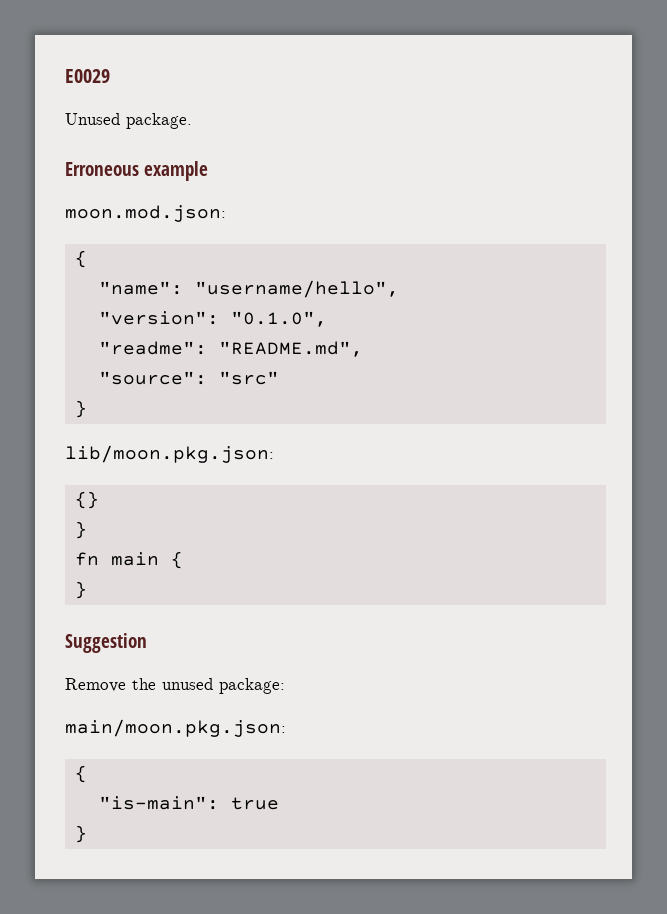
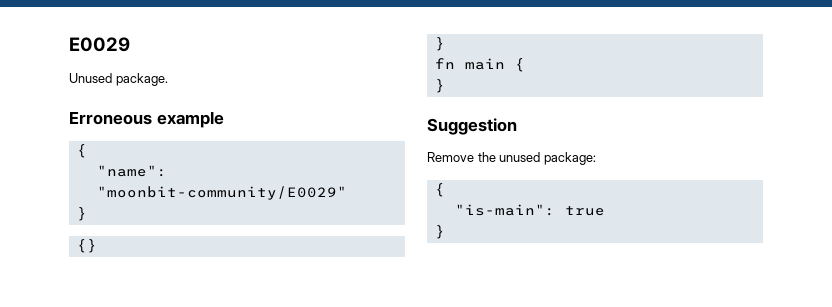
[65,205,226,222] // moon.mod.json: -> (224, 119) none
[194,280,399,298] [98,311,327,327] [98,341,363,357] [98,371,279,385] [74,400,87,418] [65,445,274,463] "username/hello", // "version": "0.1.0", // "readme": "README.md", // "source": "src" // } // lib/moon.pkg.json: -> [96,186,347,200] [76,207,87,221] "moonbit-community/E0029" // }
[65,719,286,737] // main/moon.pkg.json: -> (596, 158) none

